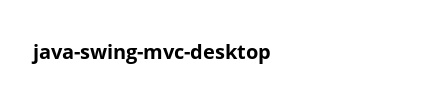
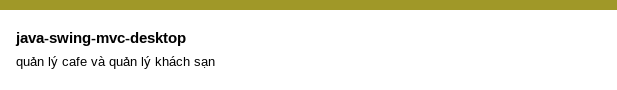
(271, 54) none -> [16,56,215,69] // quản lý cafe và quản lý khách sạn

